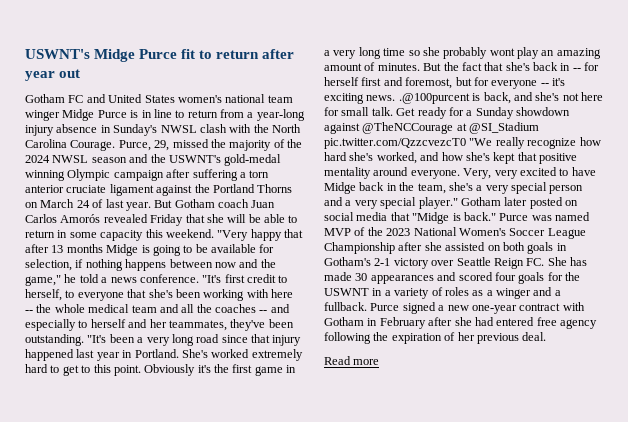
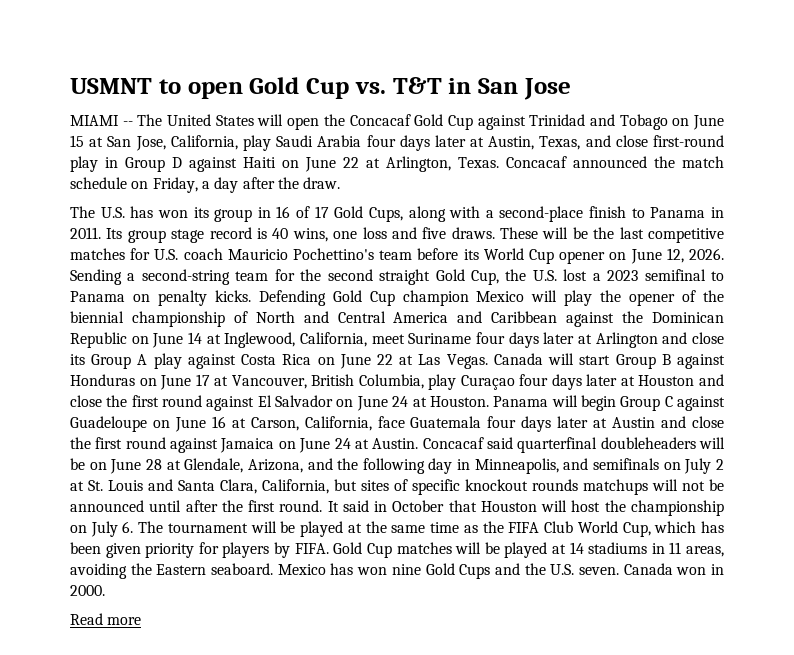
[25,49,295,62] [25,69,81,81] [25,94,293,103] [25,109,305,121] [25,124,301,136] [25,139,302,151] [25,154,282,166] [25,169,270,181] [25,184,293,196] [25,199,276,211] [25,214,298,226] [25,229,303,241] [25,244,275,256] [25,259,276,271] [25,274,288,286] [25,289,293,301] [25,304,290,313] [25,319,294,331] [25,334,302,346] [25,349,303,361] [25,364,297,376] [324,47,601,59] [324,62,600,71] [324,77,565,89] [324,92,603,104] [324,107,570,119] [324,122,540,134] [324,137,601,149] [324,152,577,164] [324,167,596,179] [324,182,584,194] [324,197,578,209] [324,212,590,224] [324,227,586,239] [324,242,567,254] [324,257,587,269] [324,272,580,284] [324,287,561,299] [324,302,585,314] [324,317,597,329] [324,332,547,344] USWNT's Midge Purce fit to return after year out // Gotham FC and United States women's national team winger Midge Purce is in line to return from a year-long injury absence in Sunday's NWSL clash with the North Carolina Courage. Purce, 29, missed the majority of the 2024 NWSL season and the USWNT's gold-medal winning Olympic campaign after suffering a torn anterior cruciate ligament against the Portland Thorns on March 24 of last year. But Gotham coach Juan Carlos Amorós revealed Friday that she will be able to return in some capacity this weekend. "Very happy that after 13 months Midge is going to be available for selection, if nothing happens between now and the game," he told a news conference. "It's first credit to herself, to everyone that she's been working with here -- the whole medical team and all the coaches -- and especially to herself and her teammates, they've been outstanding. "It's been a very long road since that injury happened last year in Portland. She's worked extremely hard to get to this point. Obviously it's the first game in a very long time so she probably wont play an amazing amount of minutes. But the fact that she's back in -- for herself first and foremost, but for everyone -- it's exciting news. .@100purcent is back, and she's not here for small talk. Get ready for a Sunday showdown against @TheNCCourage at @SI_Stadium pic.twitter.com/QzzcvezcT0 "We really recognize how hard she's worked, and how she's kept that positive mentality around everyone. Very, very excited to have Midge back in the team, she's a very special person and a very special player." Gotham later posted on social media that "Midge is back." Purce was named MVP of the 2023 National Women's Soccer League Championship after she assisted on both goals in Gotham's 2-1 victory over Seattle Reign FC. She has made 30 appearances and scored four goals for the USWNT in a variety of roles as a winger and a fullback. Purce signed a new one-year contract with Gotham in February after she had entered free agency following the expiration of her previous deal. -> [70,77,571,100] [70,114,724,130] [70,135,724,151] [70,156,724,172] [70,177,341,193] [70,206,725,222] [70,227,725,243] [70,248,725,264] [70,269,724,285] [70,290,725,306] [70,311,724,327] [70,332,724,348] [70,353,725,369] [70,374,724,390] [70,395,726,411] [70,416,725,432] [70,437,725,453] [70,458,724,474] [70,479,724,495] [70,500,724,516] [70,521,724,537] [70,542,724,558] [70,563,724,579] [70,585,105,596] USMNT to open Gold Cup vs. T&T in San Jose // MIAMI -- The United States will open the Concacaf Gold Cup against Trinidad and Tobago on June 15 at San Jose, California, play Saudi Arabia four days later at Austin, Texas, and close first-round play in Group D against Haiti on June 22 at Arlington, Texas. Concacaf announced the match schedule on Friday, a day after the draw. // The U.S. has won its group in 16 of 17 Gold Cups, along with a second-place finish to Panama in 2011. Its group stage record is 40 wins, one loss and five draws. These will be the last competitive matches for U.S. coach Mauricio Pochettino's team before its World Cup opener on June 12, 2026. Sending a second-string team for the second straight Gold Cup, the U.S. lost a 2023 semifinal to Panama on penalty kicks. Defending Gold Cup champion Mexico will play the opener of the biennial championship of North and Central America and Caribbean against the Dominican Republic on June 14 at Inglewood, California, meet Suriname four days later at Arlington and close its Group A play against Costa Rica on June 22 at Las Vegas. Canada will start Group B against Honduras on June 17 at Vancouver, British Columbia, play Curaçao four days later at Houston and close the first round against El Salvador on June 24 at Houston. Panama will begin Group C against Guadeloupe on June 16 at Carson, California, face Guatemala four days later at Austin and close the first round against Jamaica on June 24 at Austin. Concacaf said quarterfinal doubleheaders will be on June 28 at Glendale, Arizona, and the following day in Minneapolis, and semifinals on July 2 at St. Louis and Santa Clara, California, but sites of specific knockout rounds matchups will not be announced until after the first round. It said in October that Houston will host the championship on July 6. The tournament will be played at the same time as the FIFA Club World Cup, which has been given priority for players by FIFA. Gold Cup matches will be played at 14 stadiums in 11 areas, avoiding the Eastern seaboard. Mexico has won nine Gold Cups and the U.S. seven. Canada won in 2000.

